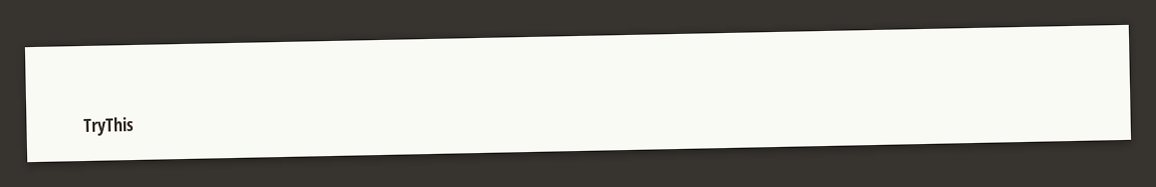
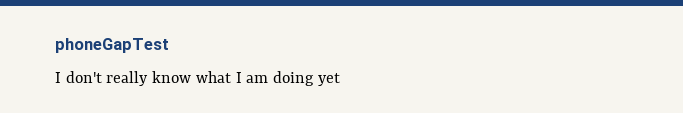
[83,117,134,137] TryThis -> [55,38,169,53] [55,71,340,86] phoneGapTest // I don't really know what I am doing yet

